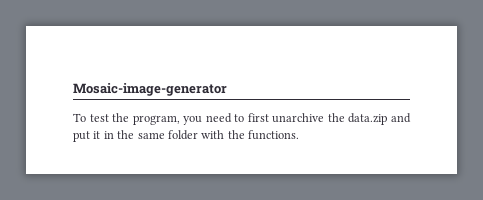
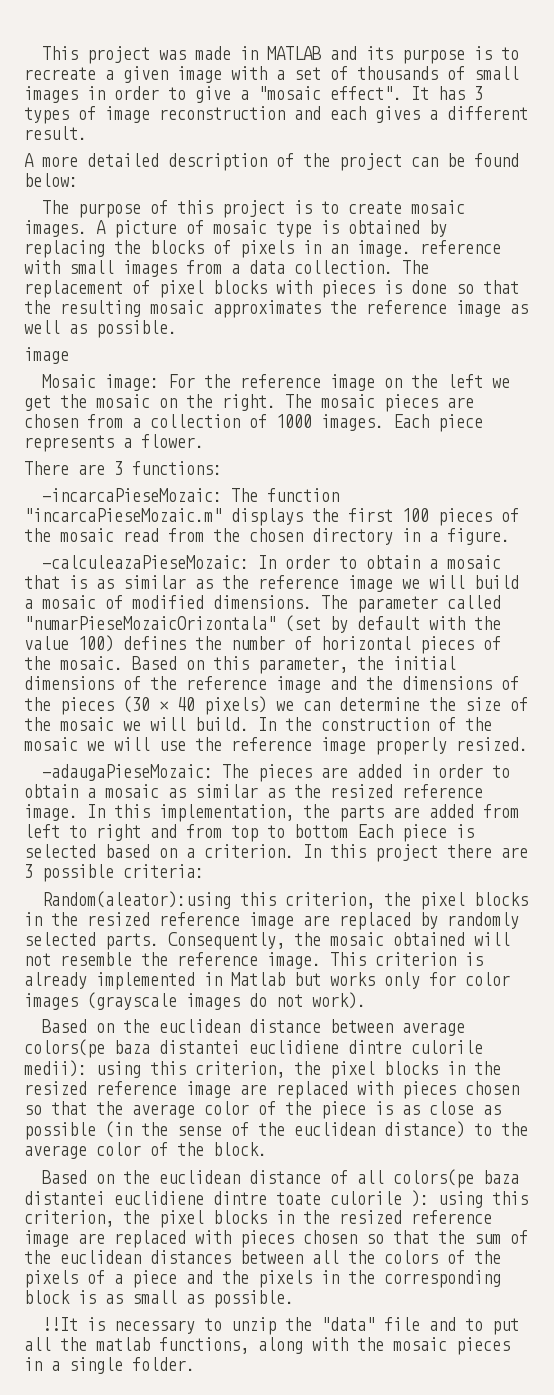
[73,83,227,96] [73,113,411,125] [73,130,299,142] Mosaic-image-generator // To test the program, you need to first unarchive the data.zip and put it in the same folder with the functions. -> [42,46,520,64] [24,66,519,83] [24,86,483,103] [24,106,528,124] [24,126,87,140] [24,153,519,171] [24,173,78,187] [42,200,466,218] [24,220,447,238] [24,240,501,258] [24,260,429,277] [24,280,519,298] [24,300,528,318] [24,320,177,338] [24,347,69,364] [42,374,511,391] [24,394,474,412] [24,414,483,432] [24,434,204,452] [24,461,222,475] [42,488,340,502] [24,508,519,526] [24,528,510,545] [42,555,502,569] [24,575,519,592] [24,595,501,613] [24,615,501,633] [24,635,501,654] [24,656,456,674] [24,676,519,693] [24,696,528,715] [24,717,492,731] [24,737,528,755] [42,764,511,782] [24,784,483,798] [24,804,519,822] [24,824,474,842] [24,844,528,862] [24,864,204,882] [42,891,529,910] [24,912,519,930] [24,932,510,950] [24,952,483,969] [24,972,510,990] [24,992,366,1010] [42,1019,466,1036] [24,1039,483,1058] [24,1060,501,1079] [24,1081,519,1099] [24,1101,501,1119] [24,1121,528,1140] [24,1142,267,1159] [42,1169,520,1188] [24,1190,528,1208] [24,1210,492,1228] [24,1230,528,1248] [24,1250,501,1264] [24,1270,501,1288] [24,1290,294,1308] [42,1317,520,1335] [24,1337,510,1355] [24,1357,195,1374] This project was made in MATLAB and its purpose is to recreate a given image with a set of thousands of small images in order to give a "mosaic effect". It has 3 types of image reconstruction and each gives a different result. // A more detailed description of the project can be found below: // The purpose of this project is to create mosaic images. A picture of mosaic type is obtained by replacing the blocks of pixels in an image. reference with small images from a data collection. The replacement of pixel blocks with pieces is done so that the resulting mosaic approximates the reference image as well as possible. // image // Mosaic image: For the reference image on the left we get the mosaic on the right. The mosaic pieces are chosen from a collection of 1000 images. Each piece represents a flower. // There are 3 functions: // -incarcaPieseMozaic: The function "incarcaPieseMozaic.m" displays the first 100 pieces of the mosaic read from the chosen directory in a figure. // -calculeazaPieseMozaic: In order to obtain a mosaic that is as similar as the reference image we will build a mosaic of modified dimensions. The parameter called "numarPieseMozaicOrizontala" (set by default with the value 100) defines the number of horizontal pieces of the mosaic. Based on this parameter, the initial dimensions of the reference image and the dimensions of the pieces (30 × 40 pixels) we can determine the size of the mosaic we will build. In the construction of the mosaic we will use the reference image properly resized. // -adaugaPieseMozaic: The pieces are added in order to obtain a mosaic as similar as the resized reference image. In this implementation, the parts are added from left to right and from top to bottom Each piece is selected based on a criterion. In this project there are 3 possible criteria: // Random(aleator):using this criterion, the pixel blocks in the resized reference image are replaced by randomly selected parts. Consequently, the mosaic obtained will not resemble the reference image. This criterion is already implemented in Matlab but works only for color images (grayscale images do not work). // Based on the euclidean distance between average colors(pe baza distantei euclidiene dintre culorile medii): using this criterion, the pixel blocks in the resized reference image are replaced with pieces chosen so that the average color of the piece is as close as possible (in the sense of the euclidean distance) to the average color of the block. // Based on the euclidean distance of all colors(pe baza distantei euclidiene dintre toate culorile ): using this criterion, the pixel blocks in the resized reference image are replaced with pieces chosen so that the sum of the euclidean distances between all the colors of the pixels of a piece and the pixels in the corresponding block is as small as possible. // !!It is necessary to unzip the "data" file and to put all the matlab functions, along with the mosaic pieces in a single folder.

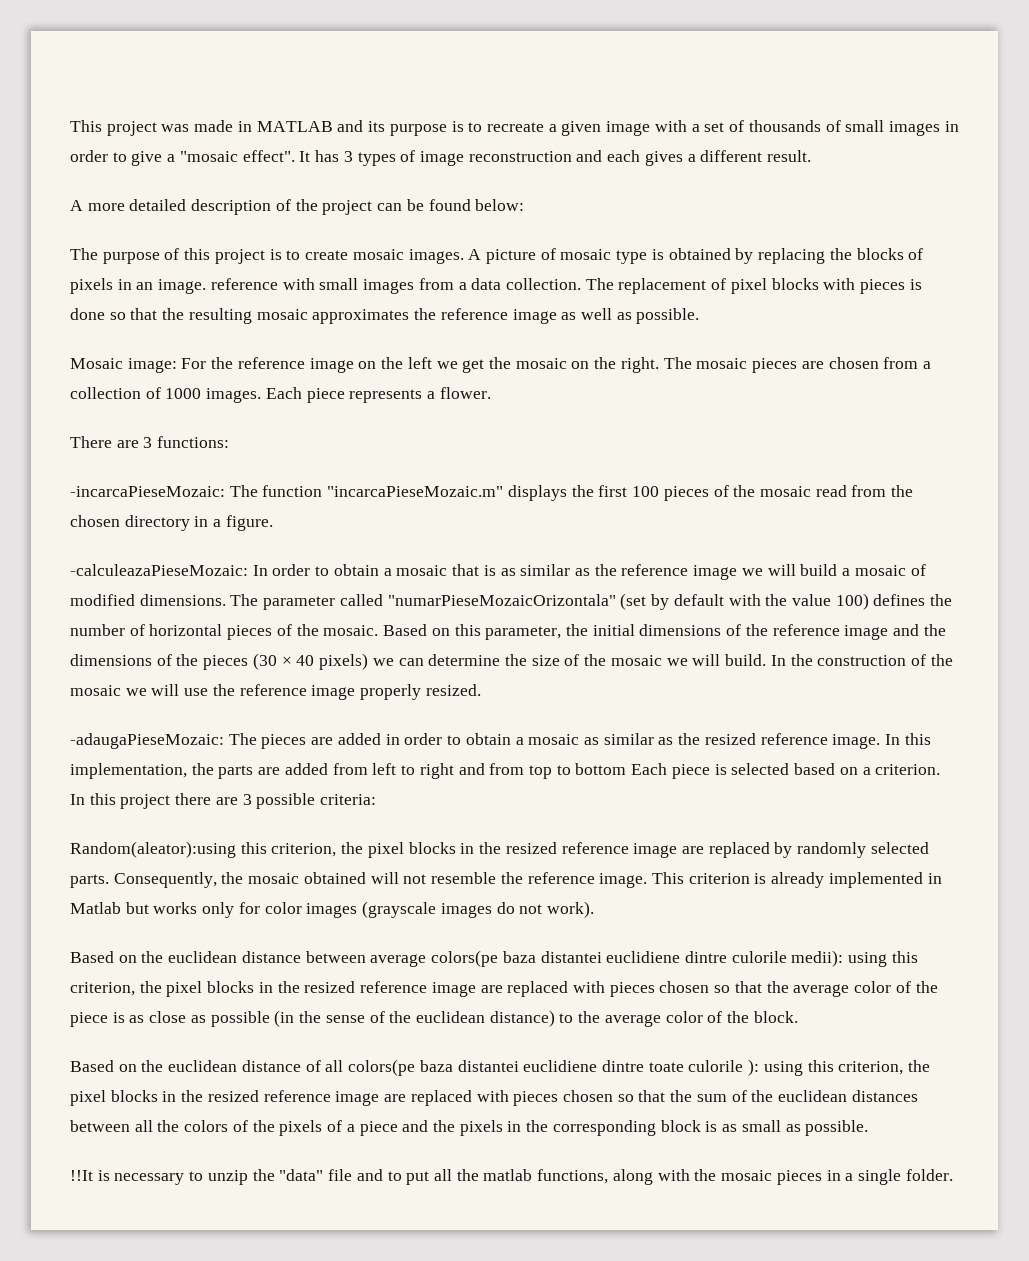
[24,347,69,364] // image -> (700, 316) none

